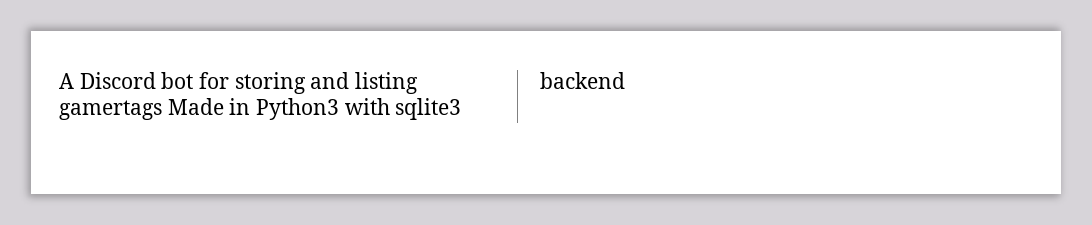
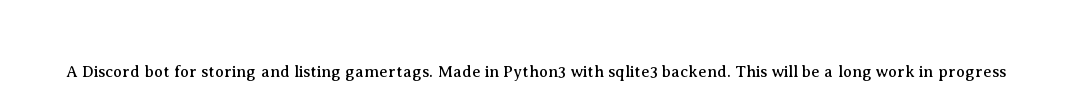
[59,100,162,120] gamertags -> [345,67,434,81] gamertags.
[540,72,625,89] backend -> [662,65,1006,81] backend. This will be a long work in progress

